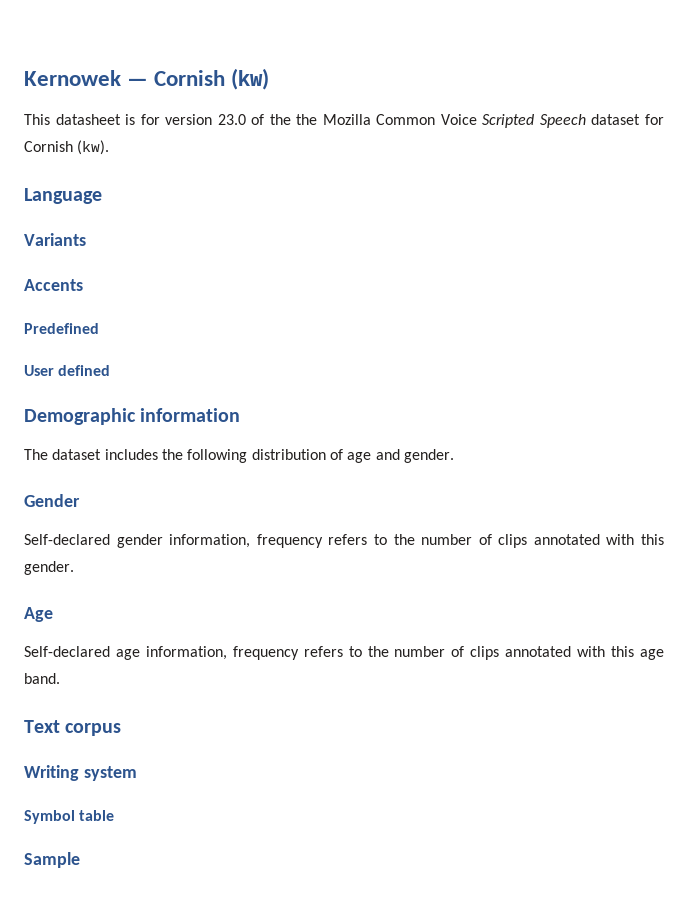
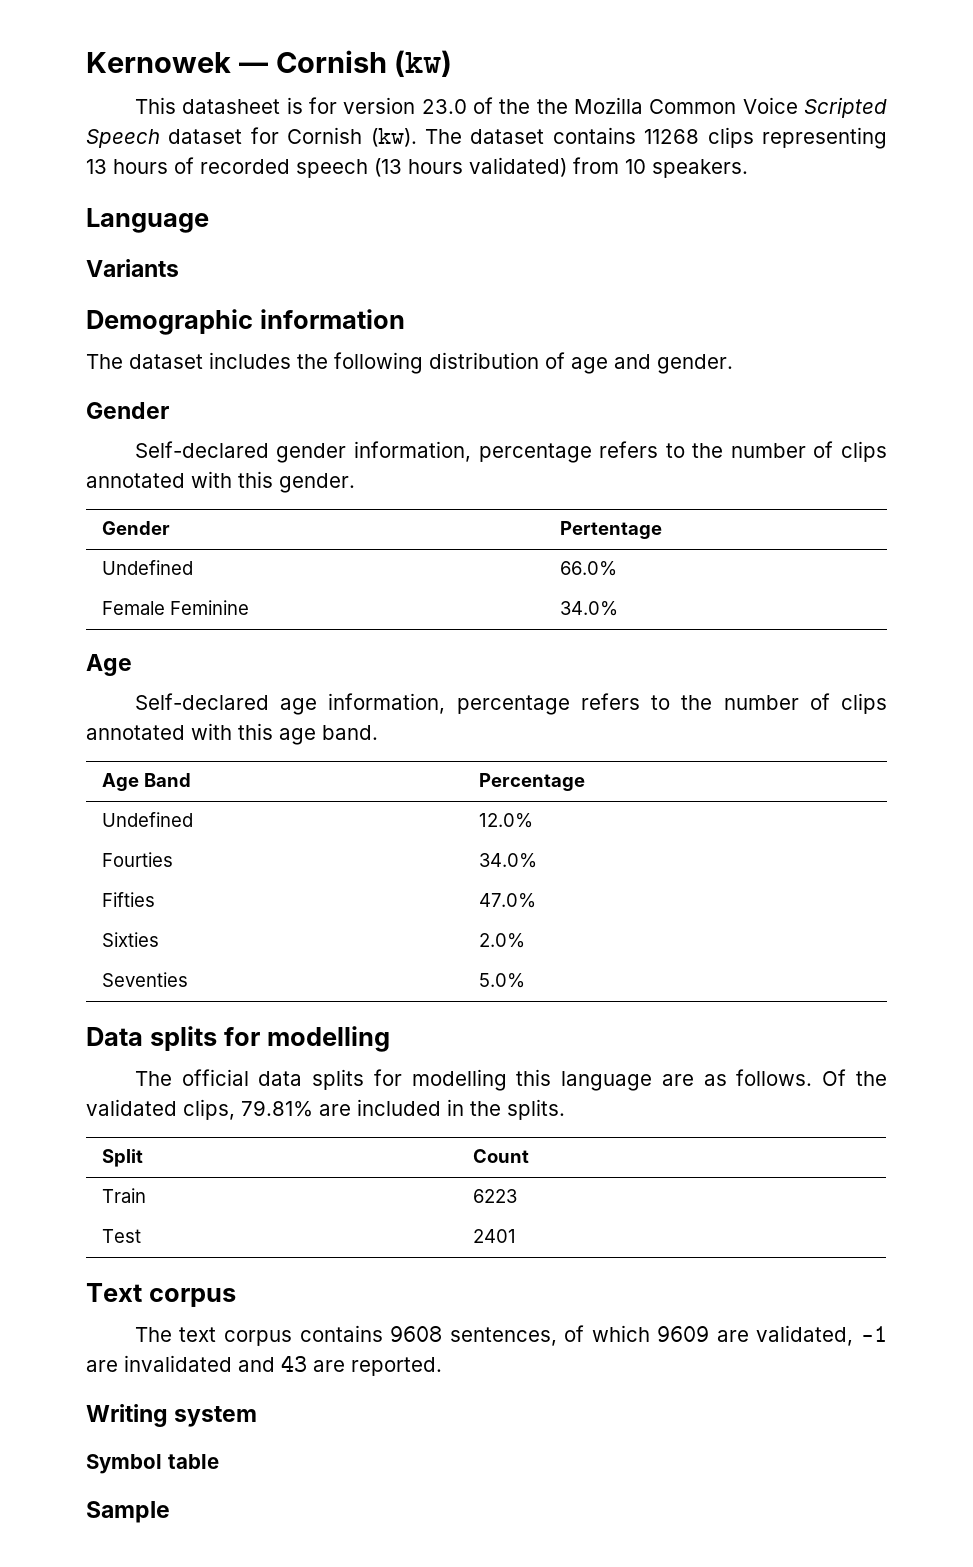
[24,188,102,204] [24,233,86,246] [24,279,83,291] [24,323,99,334] [24,365,111,376] // Language // Variants // Accents // Predefined // User defined -> [425,127,887,149] [86,157,748,178] [86,208,209,233] [86,259,179,277] The dataset contains 11268 clips representing 13 hours of recorded speech (13 hours validated) from 10 speakers. // Language // Variants
[256,534,323,548] frequency -> [478,443,592,463] percentage
(74, 568) none -> [102,521,171,535] [560,521,663,539] [102,560,194,575] [560,561,618,576] [102,600,250,615] [560,601,619,616] // Gender | Pertentage // Undefined | 66.0% // Female Feminine | 34.0%
[232,646,299,660] frequency -> [456,695,570,715] percentage
[24,720,122,736] // Text corpus -> [102,773,192,791] [479,773,586,791] [102,812,194,827] [479,813,534,828] [102,852,174,867] [479,853,538,868] [102,892,156,907] [479,893,537,908] [102,932,160,947] [479,933,526,948] [102,972,189,987] [479,973,526,988] [86,1026,390,1052] [134,1069,888,1091] [86,1099,565,1120] [102,1149,144,1167] [473,1149,530,1163] [102,1188,147,1203] [473,1189,518,1203] [102,1229,142,1243] [473,1229,517,1243] [86,1283,236,1307] [134,1325,887,1346] [86,1355,442,1376] // Age Band | Percentage // Undefined | 12.0% // Fourties | 34.0% // Fifties | 47.0% // Sixties | 2.0% // Seventies | 5.0% // Data splits for modelling // The official data splits for modelling this language are as follows. Of the validated clips, 79.81% are included in the splits. // Split | Count // Train | 6223 // Test | 2401 // Text corpus // The text corpus contains 9608 sentences, of which 9609 are validated, -1 are invalidated and 43 are reported.

